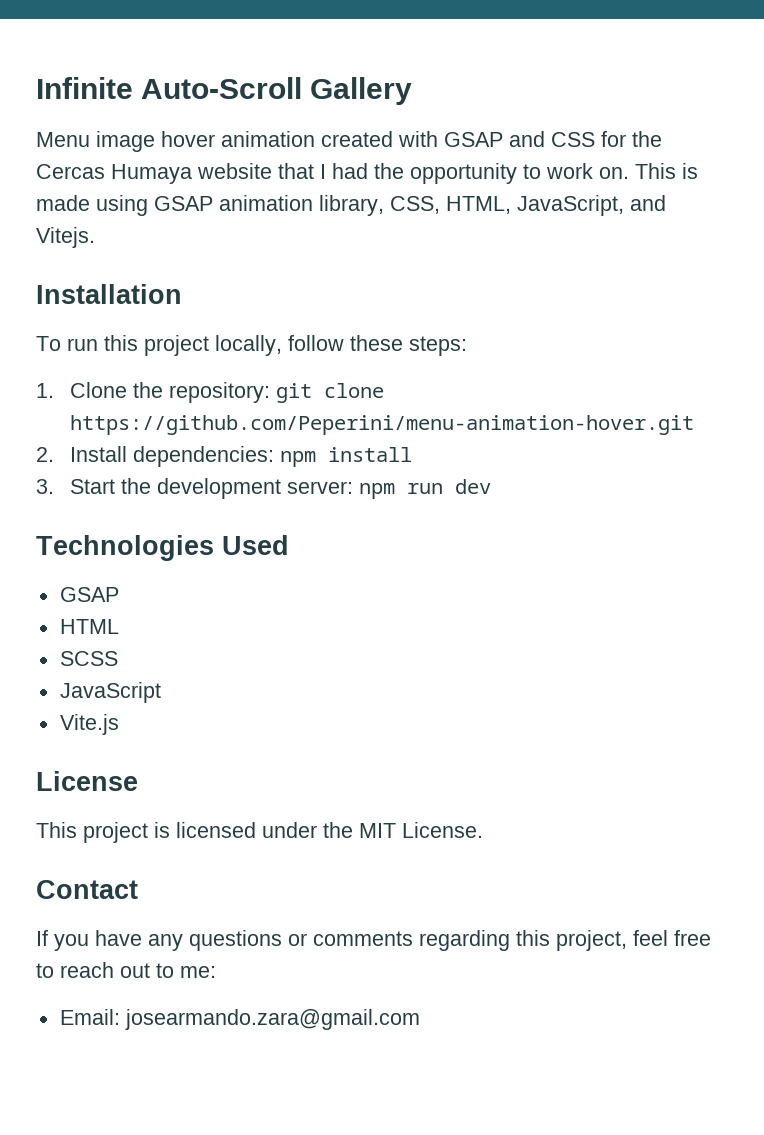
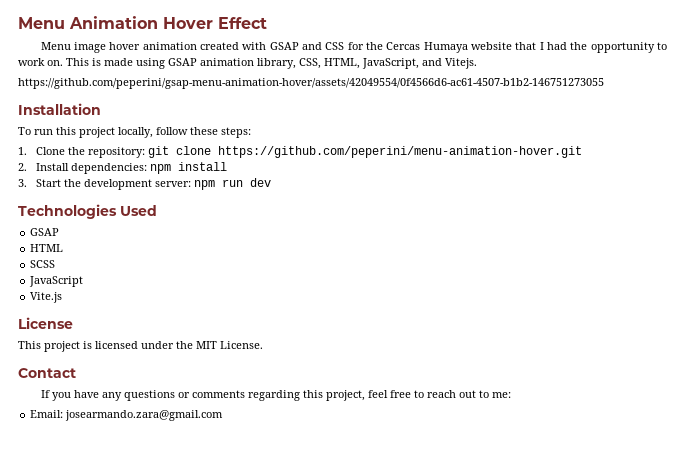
[36,77,413,105] Infinite Auto-Scroll Gallery -> [18,16,267,29] Menu Animation Hover Effect
(95, 237) none -> [18,78,604,89] // https://github.com/peperini/gsap-menu-animation-hover/assets/42049554/0f4566d6-ac61-4507-b1b2-146751273055
[70,415,695,435] https://github.com/Peperini/menu-animation-hover.git -> [217,146,582,158] https://github.com/peperini/menu-animation-hover.git

